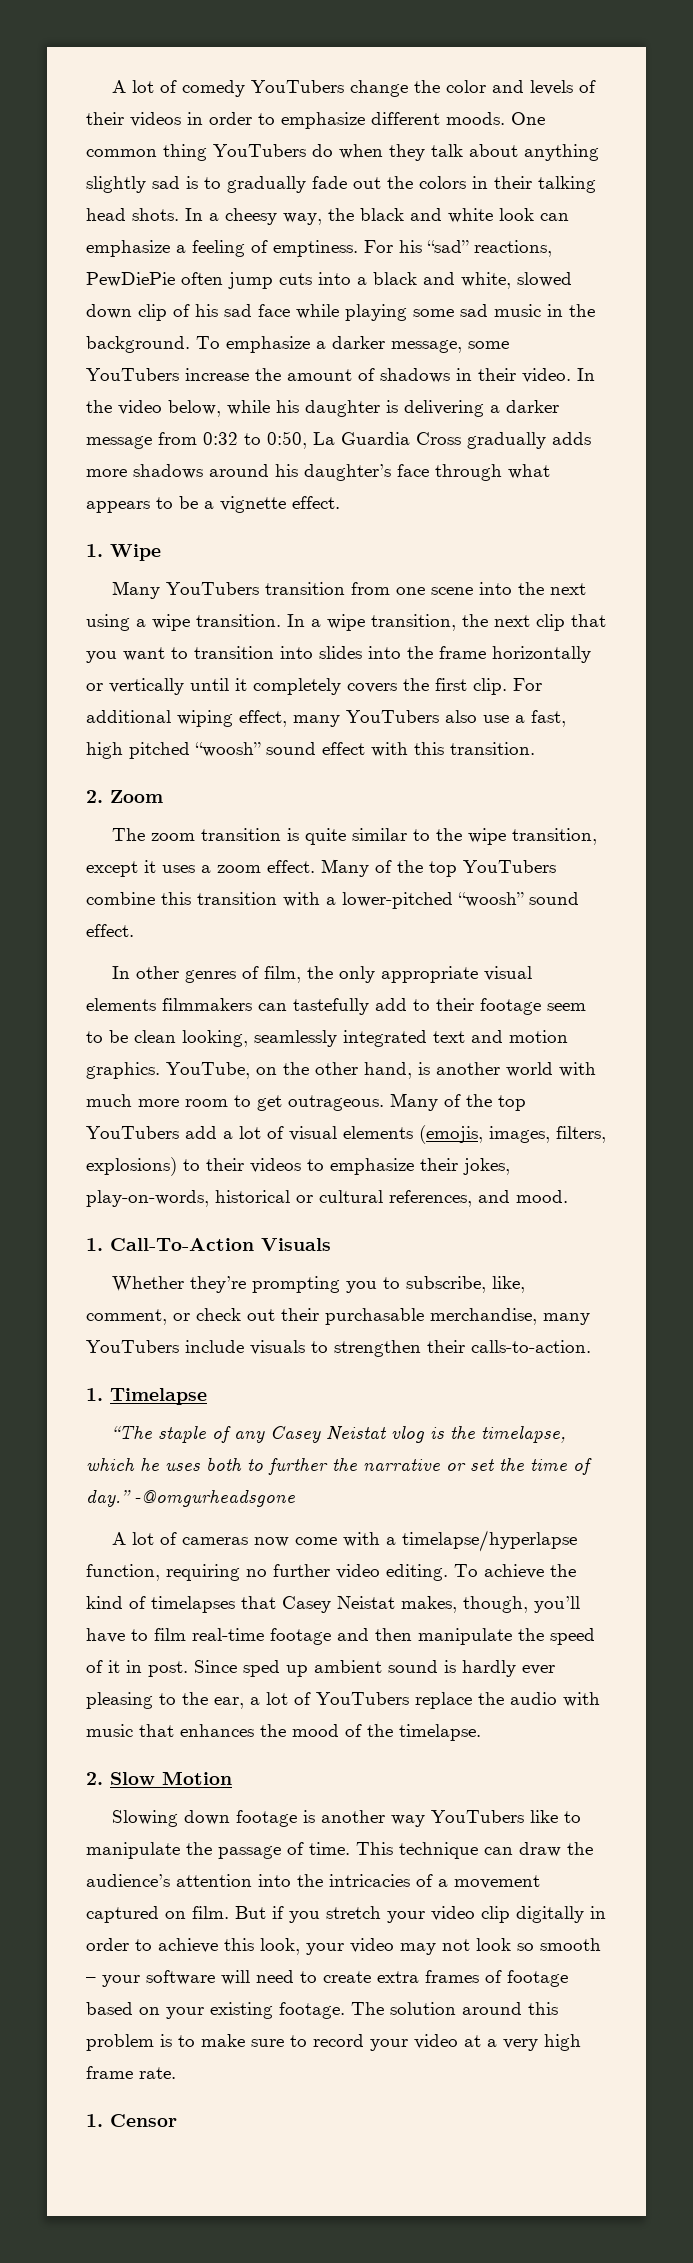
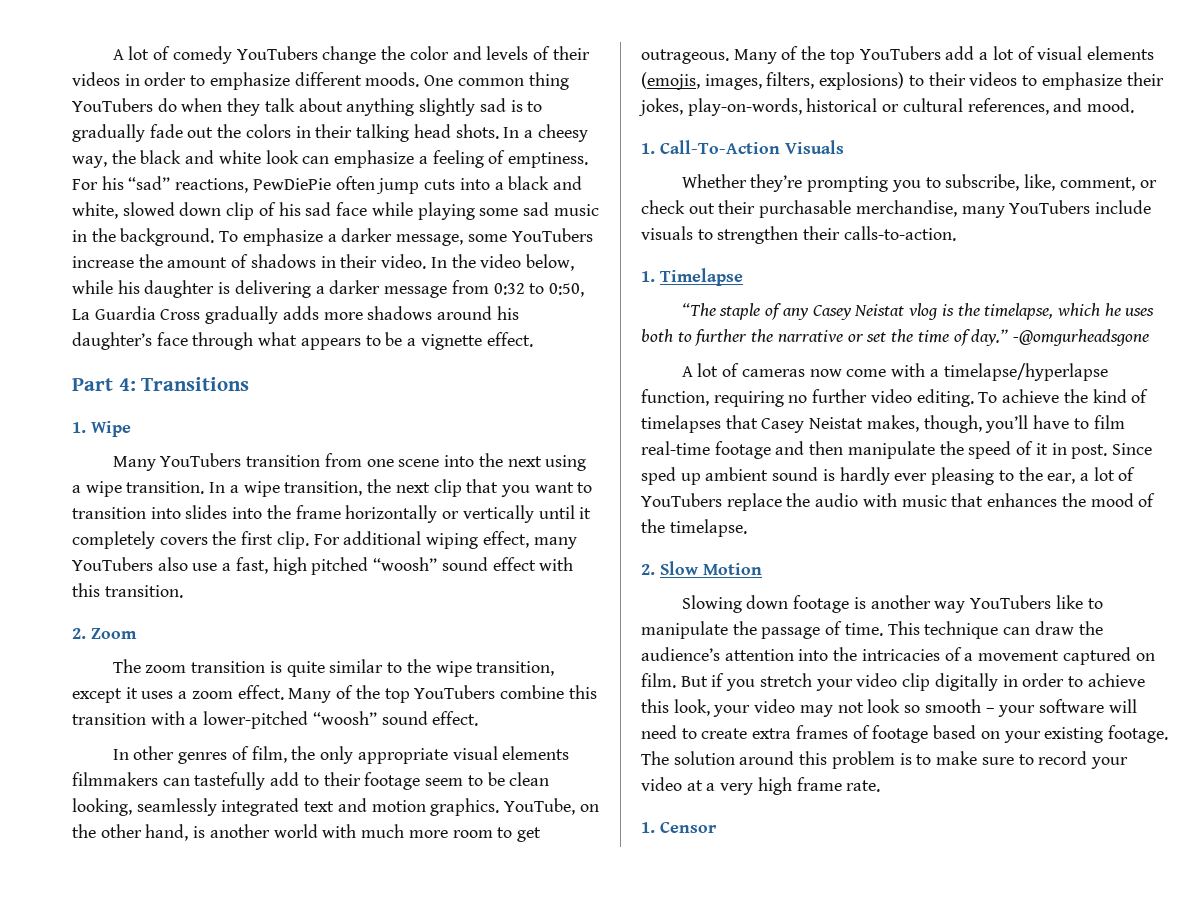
(340, 502) none -> [72,377,250,391] // Part 4: Transitions

